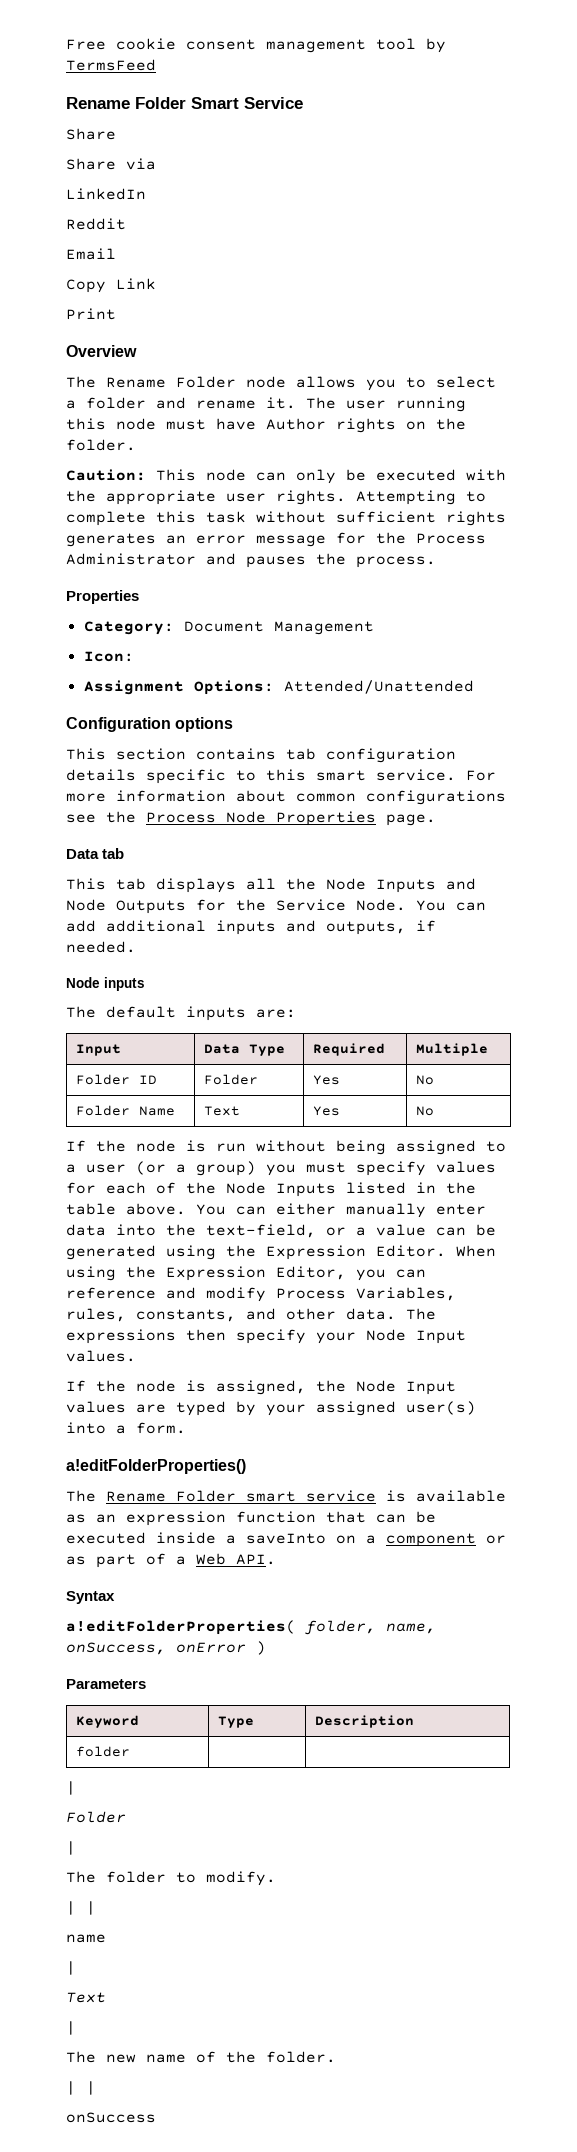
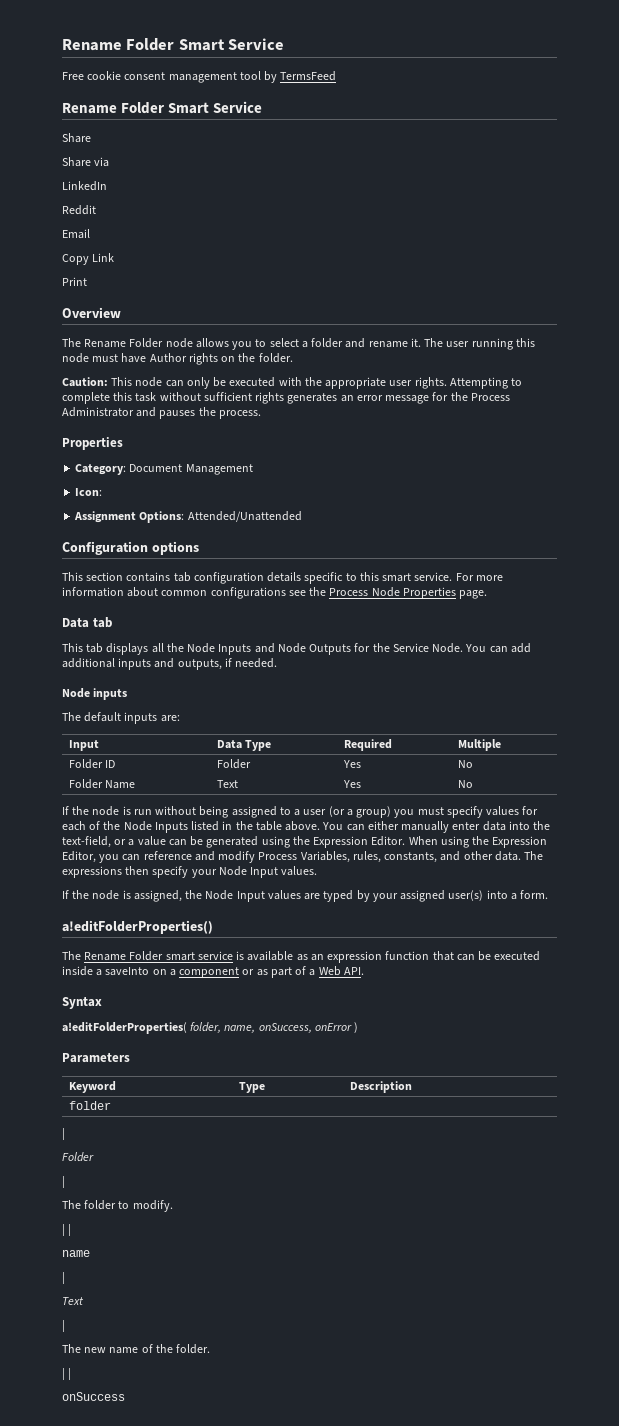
(66, 44) none -> [62,38,285,51] Rename Folder Smart Service //

